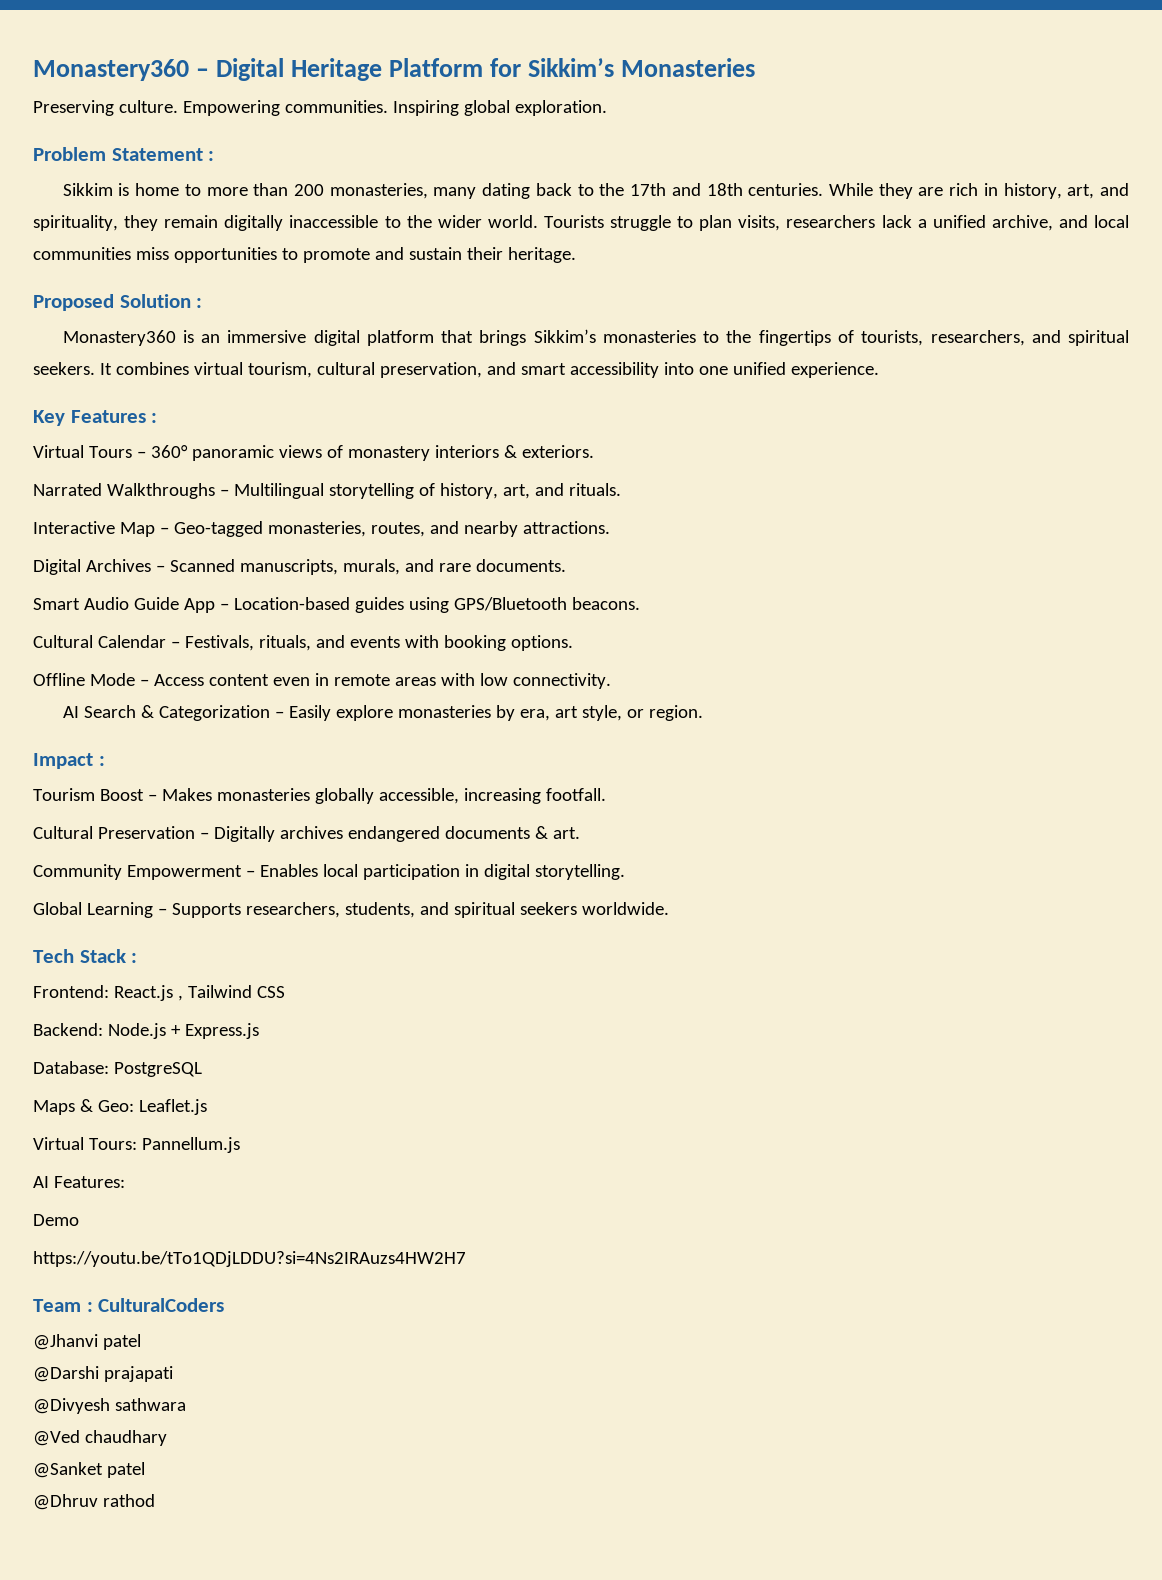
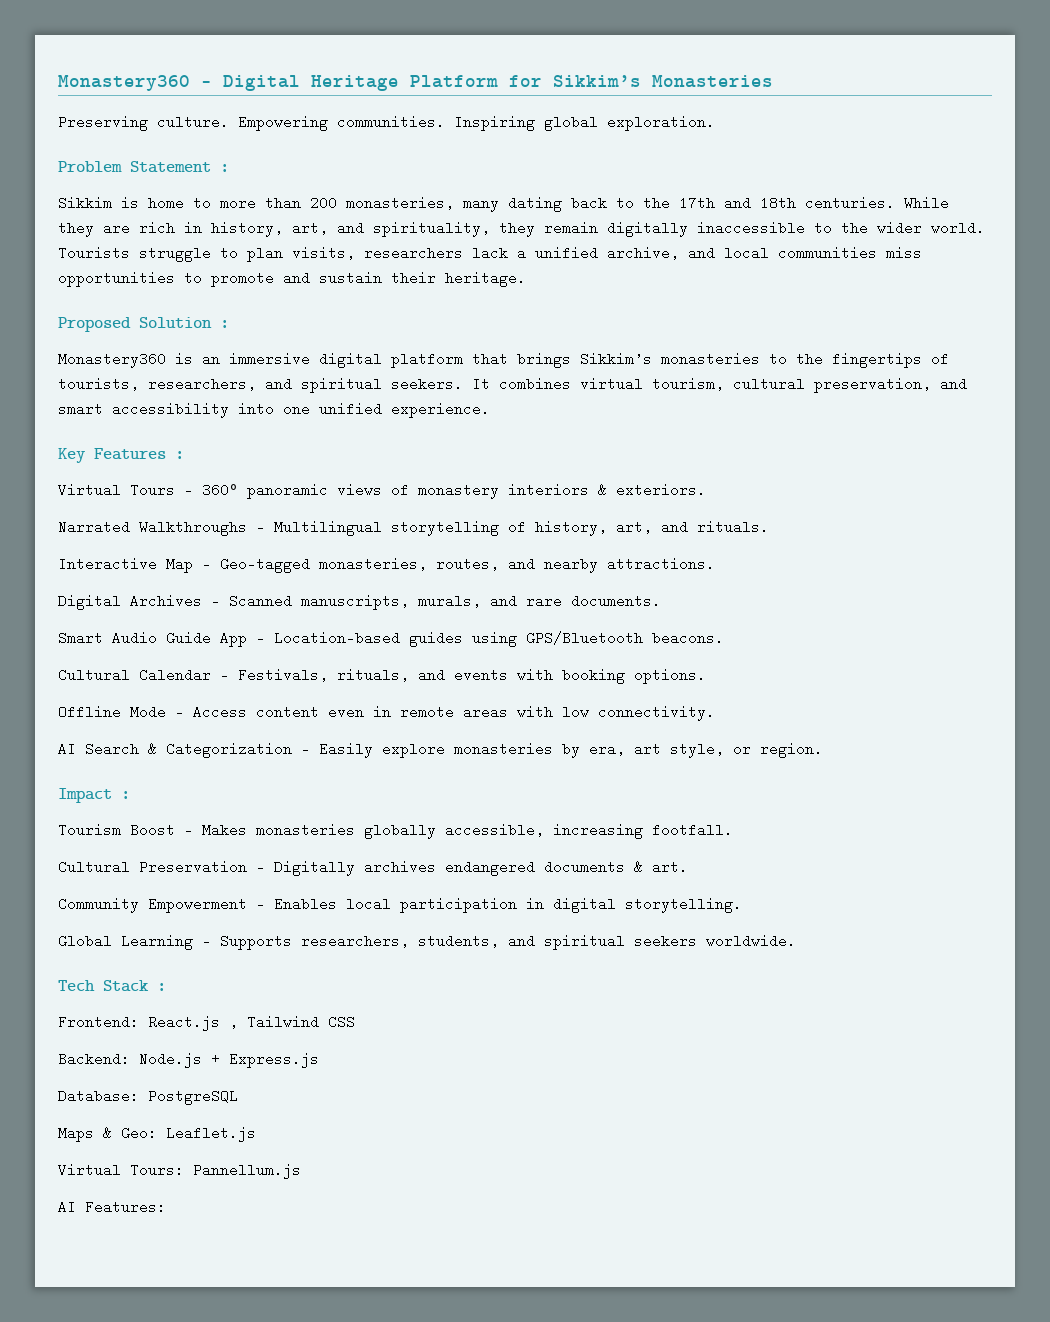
[33,1214,79,1226] [33,1251,466,1267] [33,1298,225,1312] [33,1334,141,1350] [33,1366,173,1382] [33,1398,186,1414] [33,1430,167,1446] [33,1462,145,1478] [33,1494,155,1510] // Demo // https://youtu.be/tTo1QDjLDDU?si=4Ns2IRAuzs4HW2H7 // Team : CulturalCoders // @Jhanvi patel // @Darshi prajapati // @Divyesh sathwara // @Ved chaudhary // @Sanket patel // @Dhruv rathod -> (166, 1207) none

